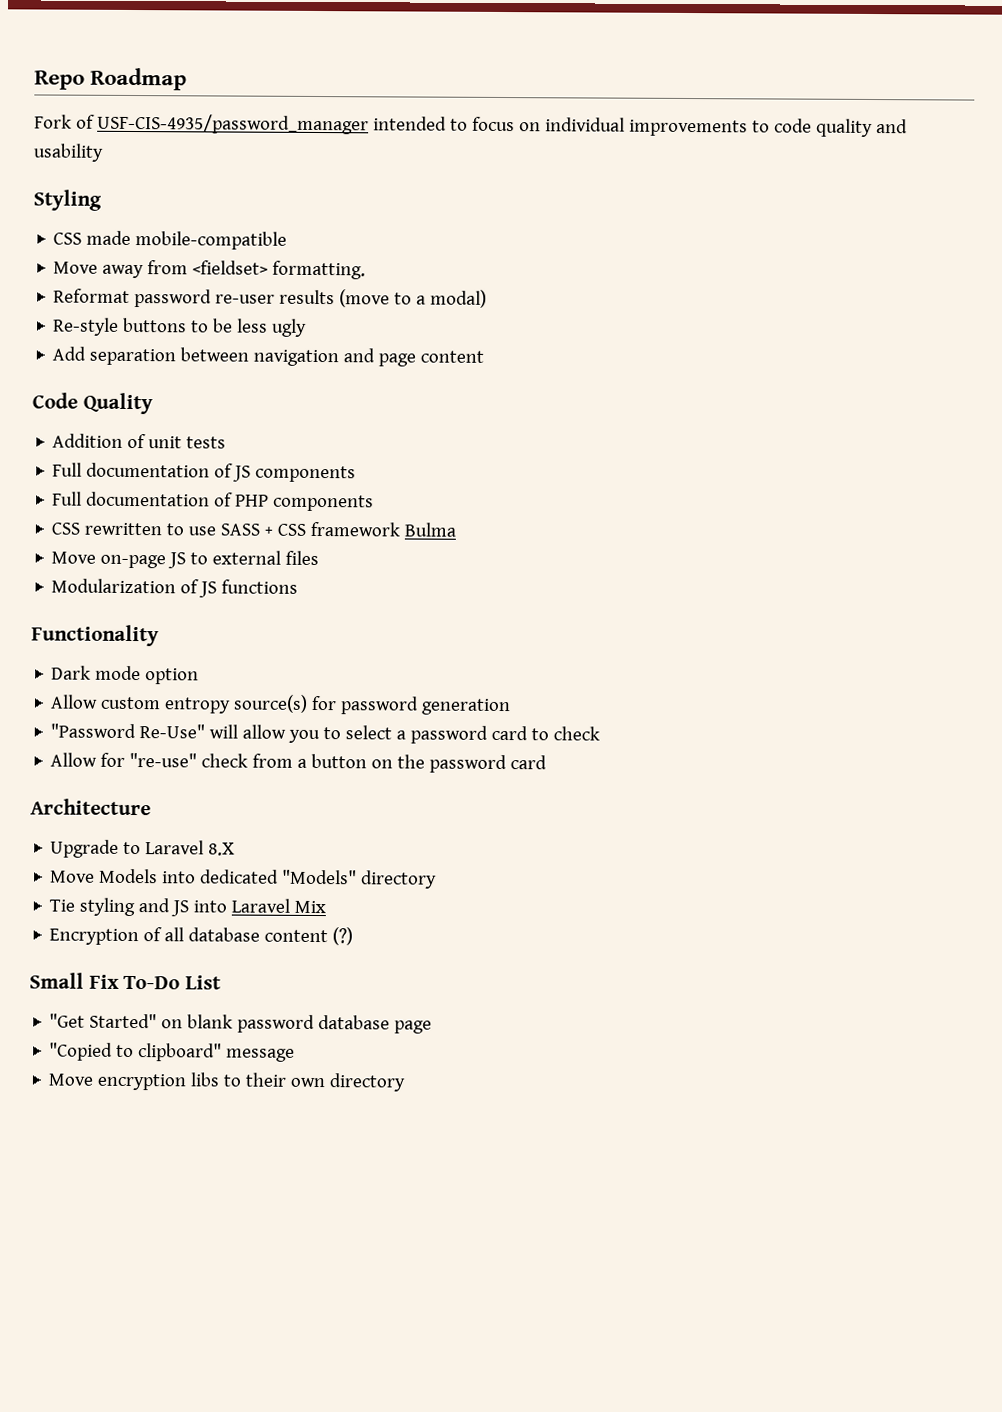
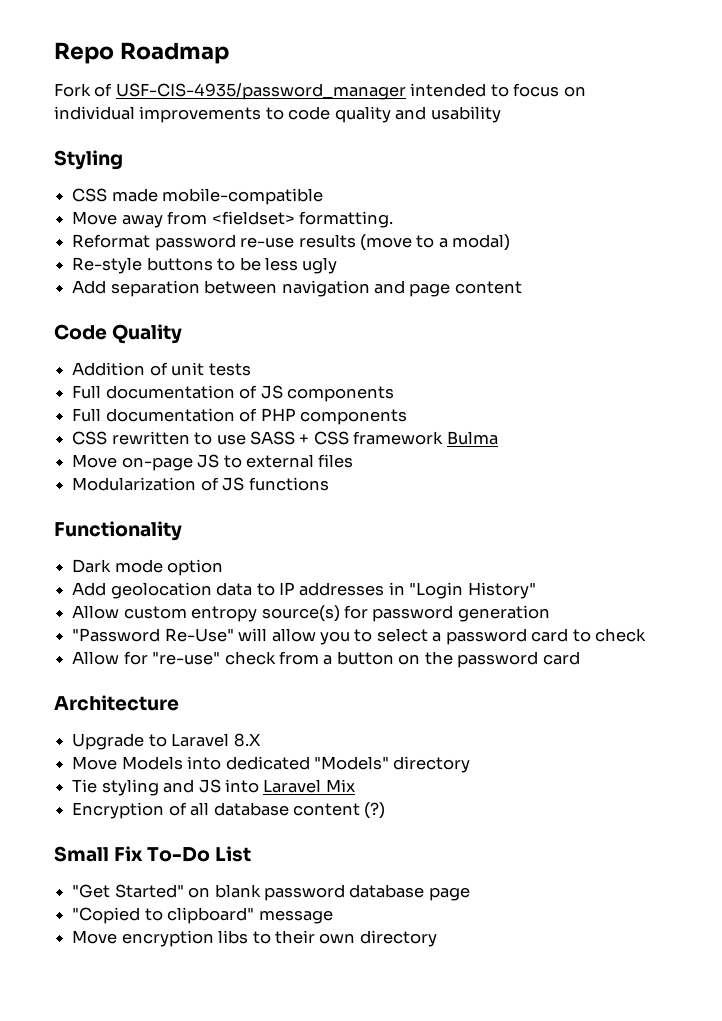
[215,294,276,304] re-user -> [240,237,295,248] re-use
(200, 676) none -> [72,582,536,599] // Add geolocation data to IP addresses in "Login History"

